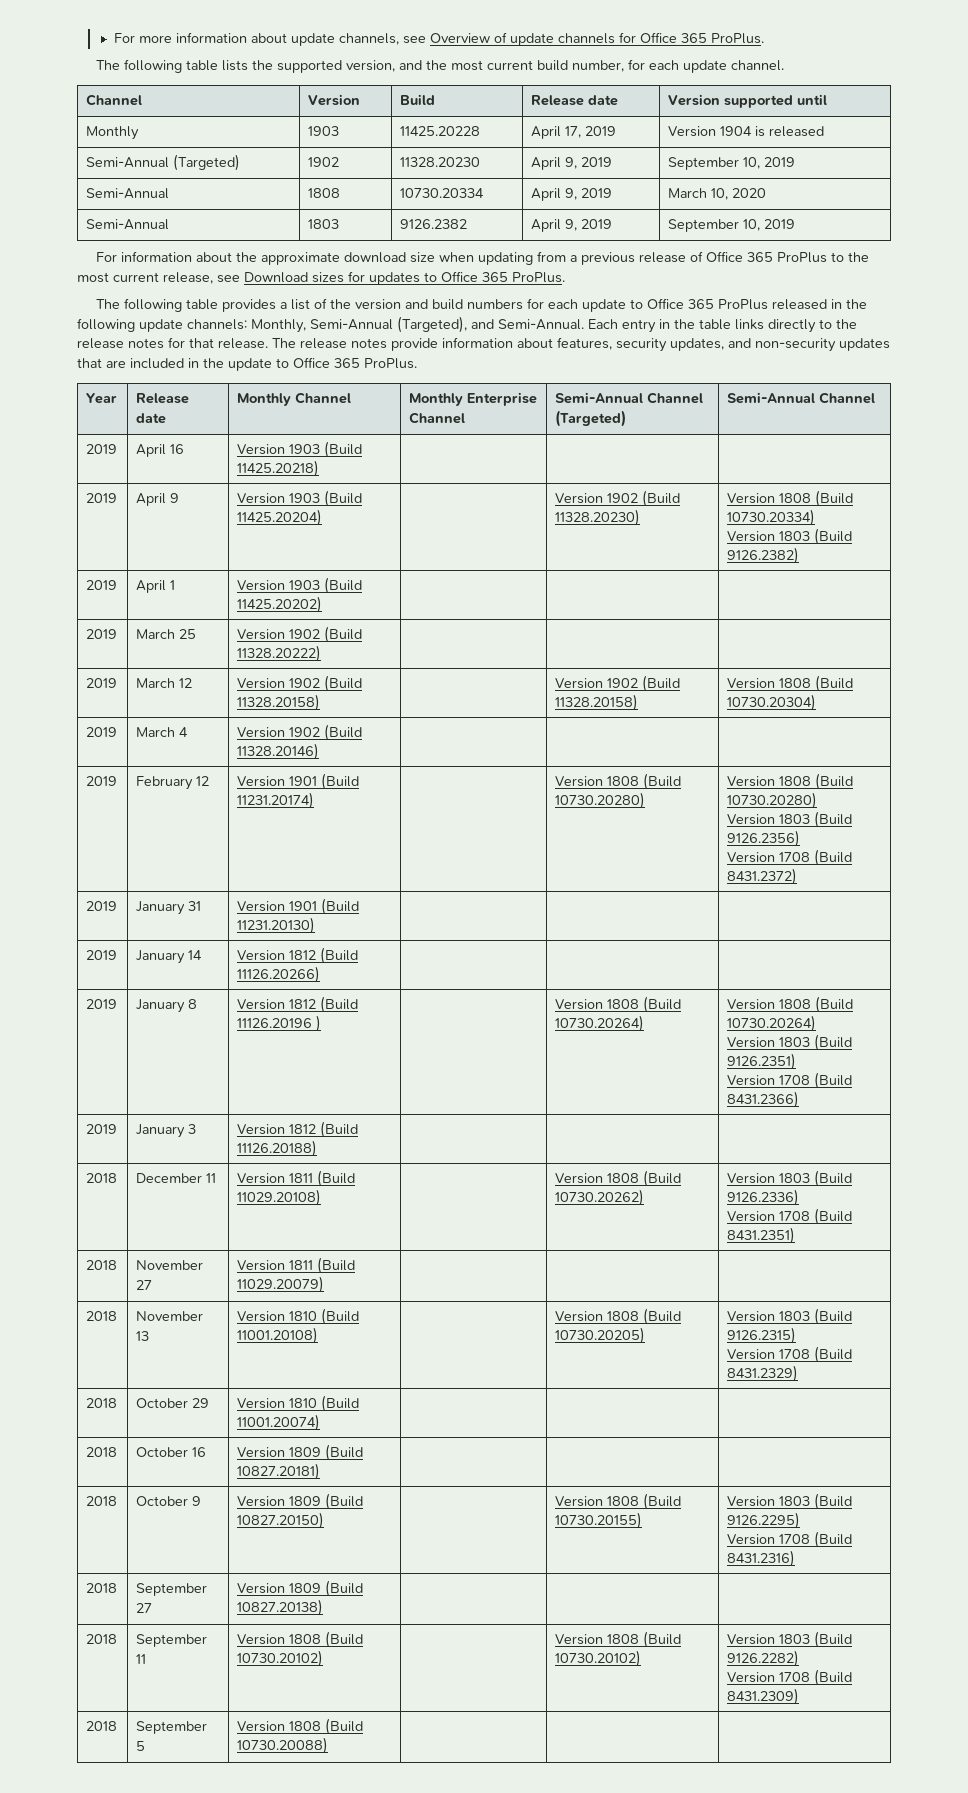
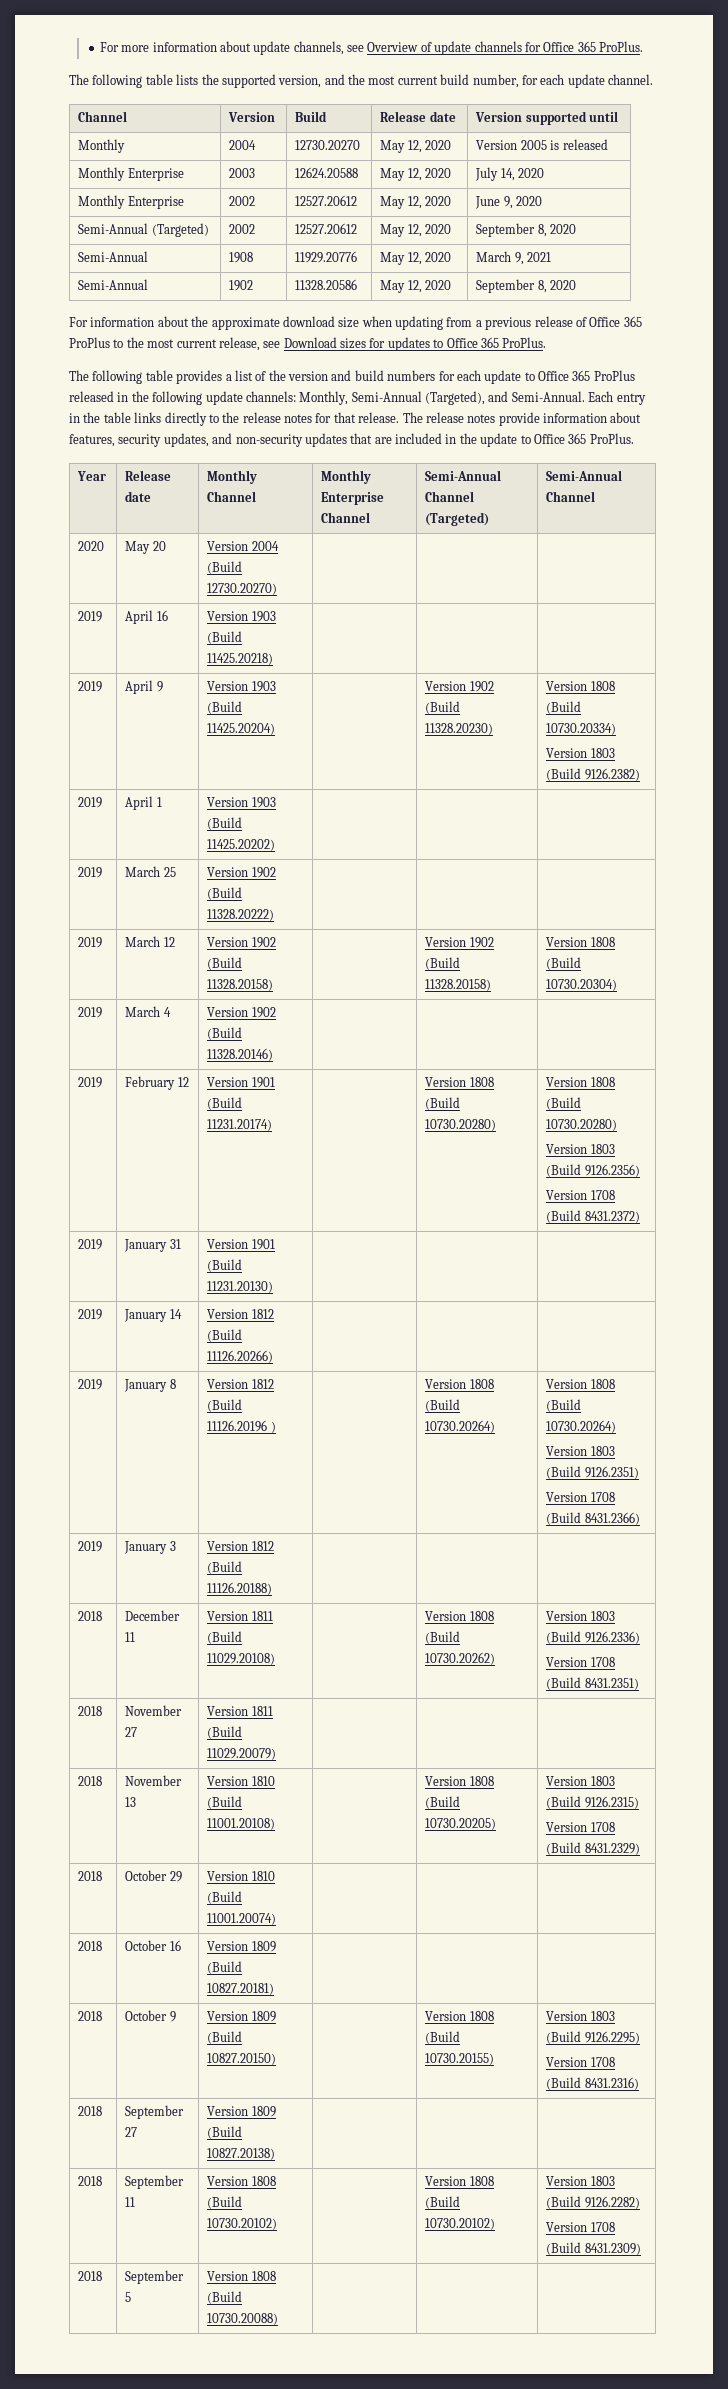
[308,126,340,136] [400,126,481,136] [531,126,617,139] [668,126,753,137] 1903 | 11425.20228 | April 17, 2019 | Version 1904 -> [229,140,257,150] [295,140,361,150] [380,140,452,153] [476,140,547,150] 2004 | 12730.20270 | May 12, 2020 | Version 2005
[86,154,241,171] [308,157,340,167] [400,157,481,167] [531,157,613,170] [668,157,796,170] [86,188,170,199] [308,188,341,198] [400,188,485,198] [531,188,613,201] [668,188,767,200] [86,219,170,230] [308,219,340,229] [400,219,468,229] [531,219,613,232] [668,219,796,232] Semi-Annual (Targeted) | 1902 | 11328.20230 | April 9, 2019 | September 10, 2019 // Semi-Annual | 1808 | 10730.20334 | April 9, 2019 | March 10, 2020 // Semi-Annual | 1803 | 9126.2382 | April 9, 2019 | September 10, 2019 -> [78,167,184,181] [229,168,256,178] [295,167,359,178] [380,168,452,181] [475,167,545,181] [78,195,184,209] [229,196,256,206] [295,195,358,206] [380,196,452,209] [475,196,543,209] [78,223,209,237] [229,224,256,234] [295,223,358,234] [380,224,452,237] [476,223,577,237] [78,251,149,262] [229,252,254,263] [295,251,358,263] [380,252,452,265] [476,251,552,265] [78,279,149,290] [229,280,254,291] [295,279,358,290] [380,280,452,293] [476,279,577,293] Monthly Enterprise | 2003 | 12624.20588 | May 12, 2020 | July 14, 2020 // Monthly Enterprise | 2002 | 12527.20612 | May 12, 2020 | June 9, 2020 // Semi-Annual (Targeted) | 2002 | 12527.20612 | May 12, 2020 | September 8, 2020 // Semi-Annual | 1908 | 11929.20776 | May 12, 2020 | March 9, 2021 // Semi-Annual | 1902 | 11328.20586 | May 12, 2020 | September 8, 2020
(876, 398) none -> [78,541,105,551] [125,541,166,554] [207,541,279,551] [207,561,243,574] [207,583,278,595] // 2020 | May 20 | Version 2004 (Build 12730.20270) | | |

